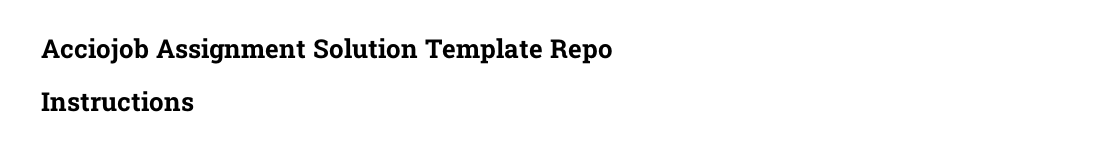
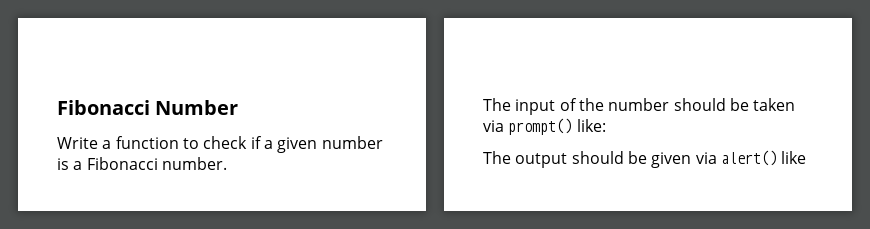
[41,38,614,64] [41,91,194,112] Acciojob Assignment Solution Template Repo // Instructions -> [57,100,239,115] [57,136,383,153] [57,157,227,170] [483,98,796,115] [483,118,606,135] [483,150,807,168] Fibonacci Number // Write a function to check if a given number is a Fibonacci number. // The input of the number should be taken via prompt() like: // The output should be given via alert() like

